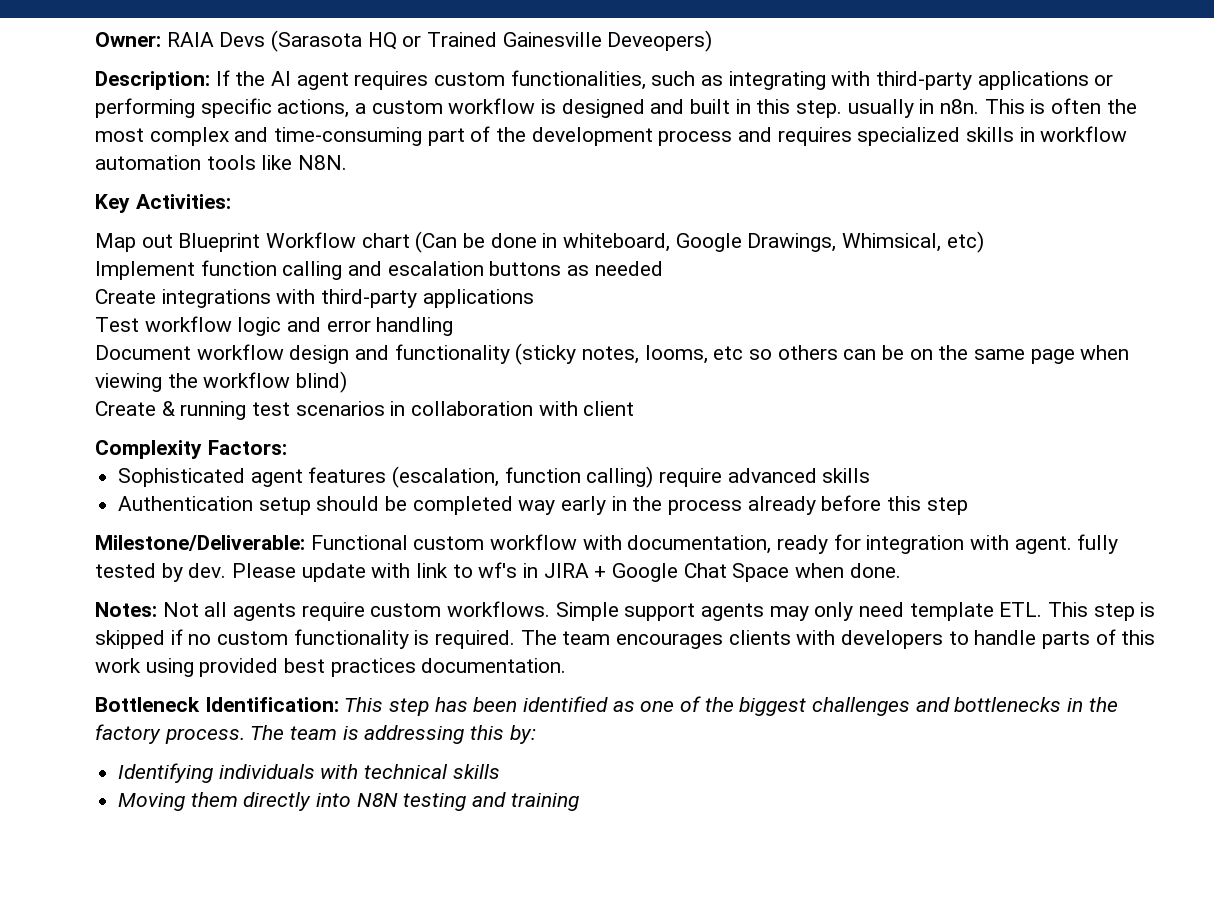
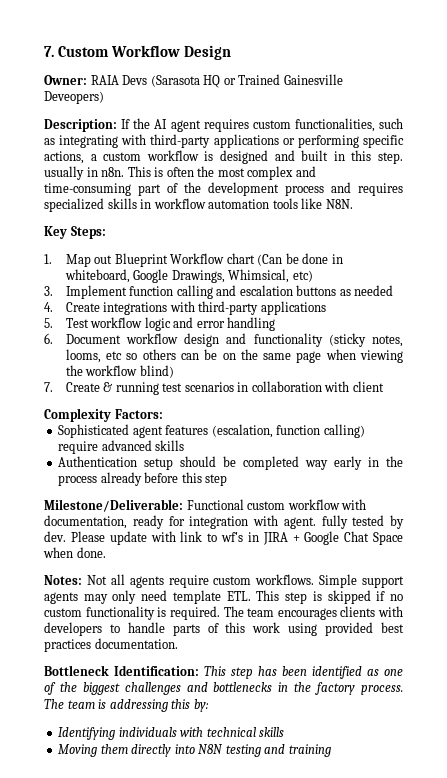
(95, 39) none -> [44,45,232,60] 7. Custom Workflow Design //
[135,194,231,209] Activities: // -> [70,226,106,239] [44,254,52,264] Steps: // 1.
(984, 242) none -> [44,286,53,296] 3.
(663, 268) none -> [44,302,53,312] 4.
(534, 298) none -> [44,318,53,328] 5.
(454, 326) none -> [44,333,53,344] 6.
(348, 382) none -> [44,382,53,392] 7.

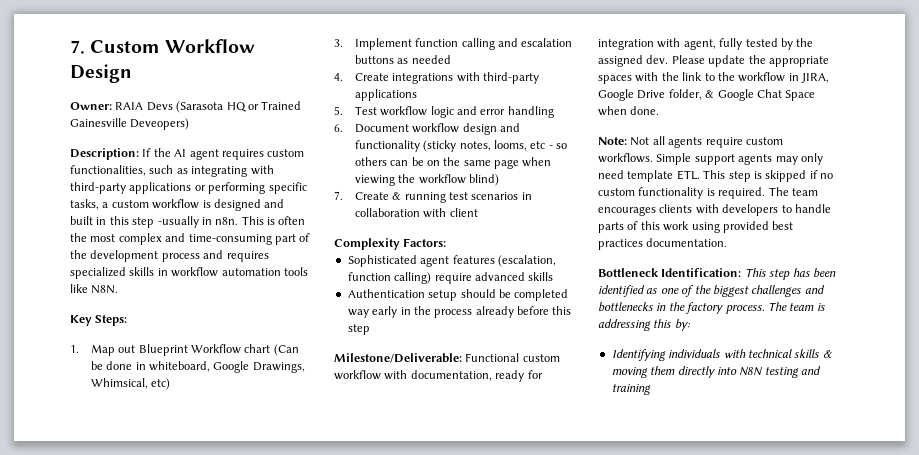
[44,151,84,164] actions, -> [70,199,99,210] tasks,
[378,152,404,164] [44,166,84,180] step. usually -> [132,216,199,228] step -usually
(123, 355) none -> [548,145,553,149] -
[283,517,316,529] agent. -> [683,39,716,50] agent,
(404, 522) none -> [796,38,814,47] [598,55,643,67] the assigned
[150,531,300,545] with link to wf's in JIRA + -> [748,55,829,67] [598,72,829,84] [598,89,715,101] the appropriate spaces with the link to the workflow in JIRA, Google Drive folder, &
[44,575,82,585] Notes: -> [598,137,627,145] Note:
[58,744,98,757] // Moving -> [822,350,832,358] [611,367,648,378] & moving

